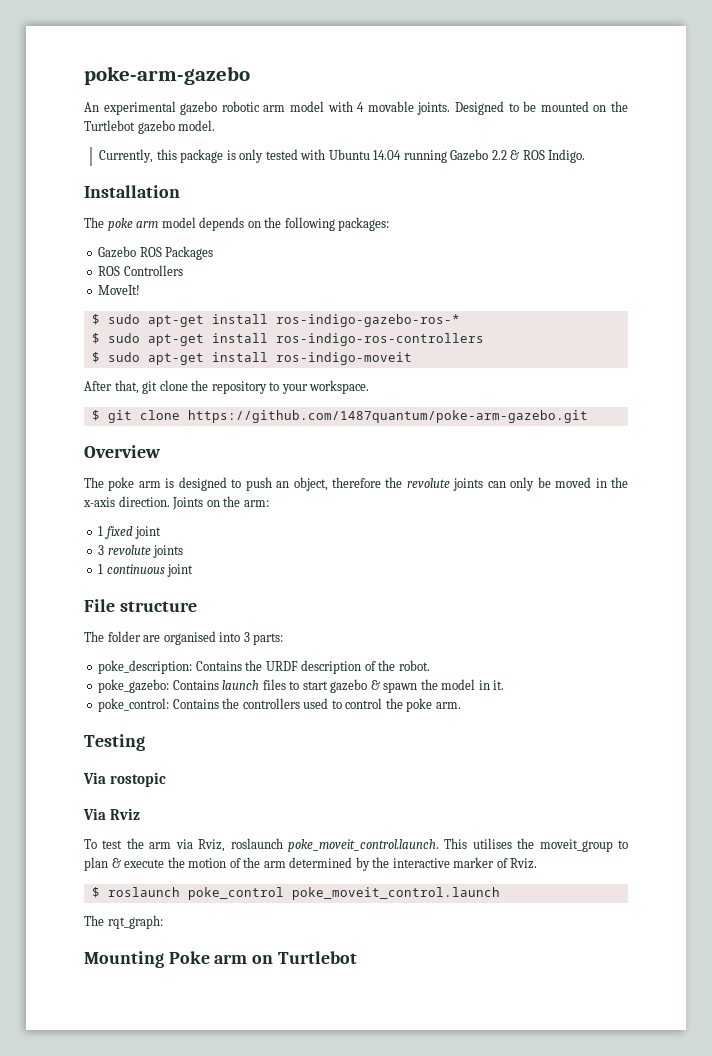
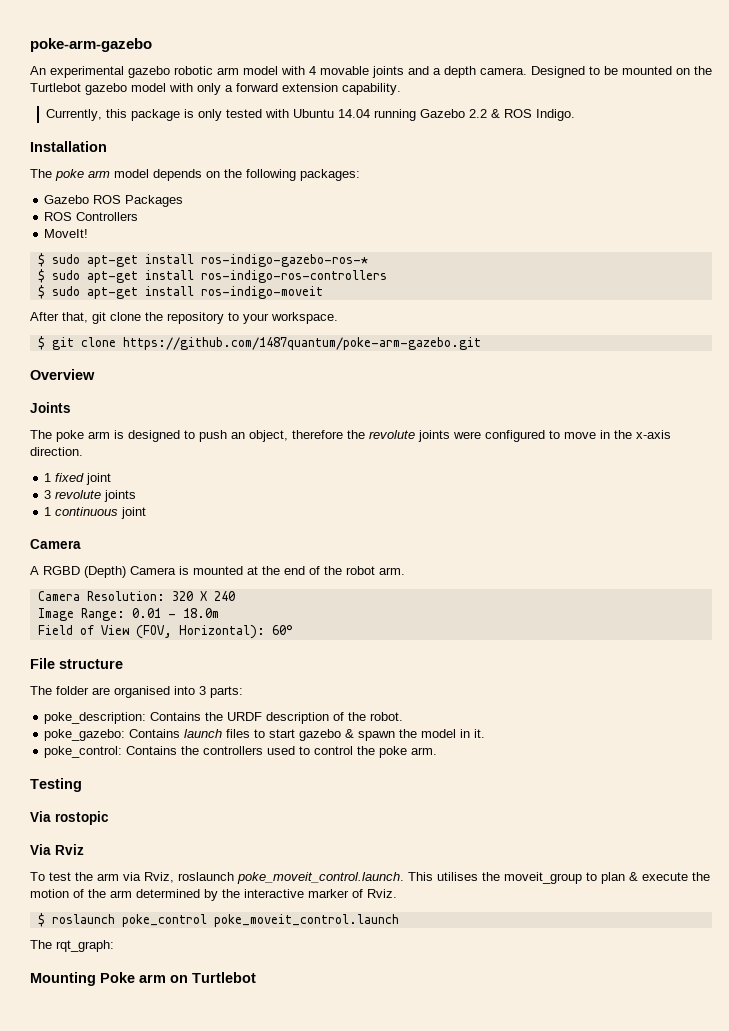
[417,102,451,115] joints. -> [372,66,527,78] joints and a depth camera.
[178,120,216,131] model. -> [131,83,401,95] model with only a forward extension capability.
(161, 451) none -> [30,402,71,413] // Joints
[487,477,592,491] can only be moved -> [453,430,596,442] were configured to move
[172,496,269,510] Joints on the arm: -> (83, 451) none
(194, 570) none -> [30,539,81,549] [30,566,405,578] [37,591,235,601] [37,608,219,621] [37,625,293,639] // Camera // A RGBD (Depth) Camera is mounted at the end of the robot arm. // Camera Resolution: 320 X 240 // Image Range: 0.01 - 18.0m // Field of View (FOV, Horizontal): 60°

